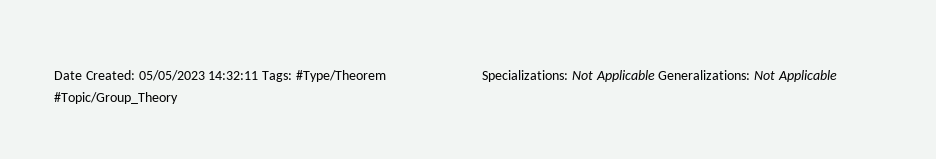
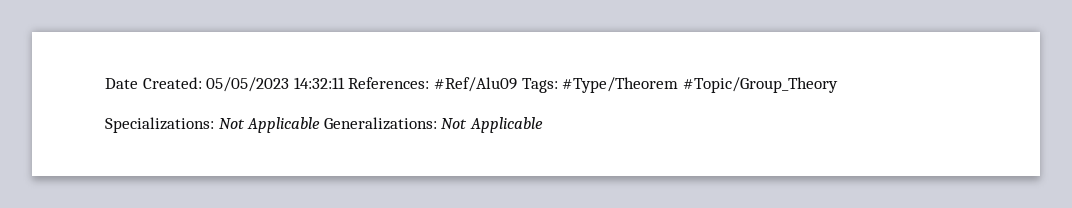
(259, 75) none -> [348,77,517,92] References: #Ref/Alu09

